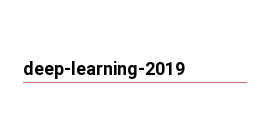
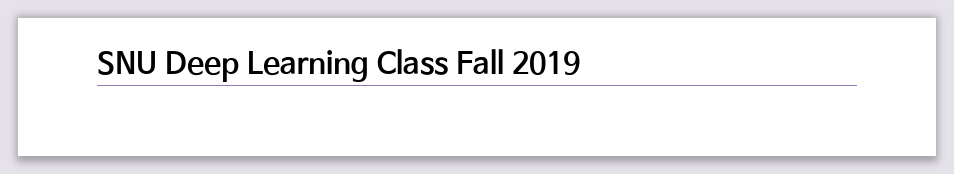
[23,61,185,79] deep-learning-2019 -> [97,49,580,82] SNU Deep Learning Class Fall 2019

